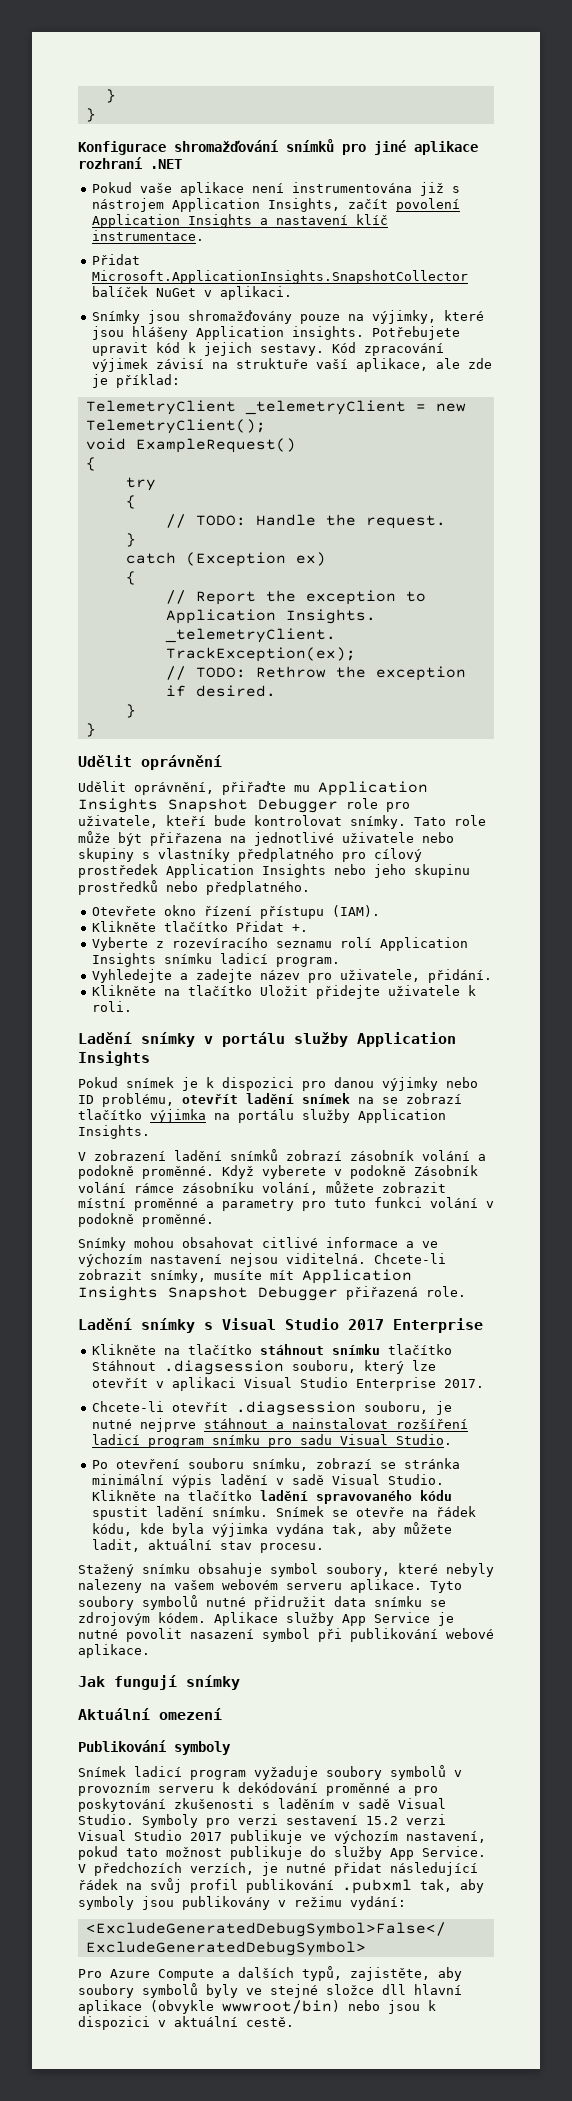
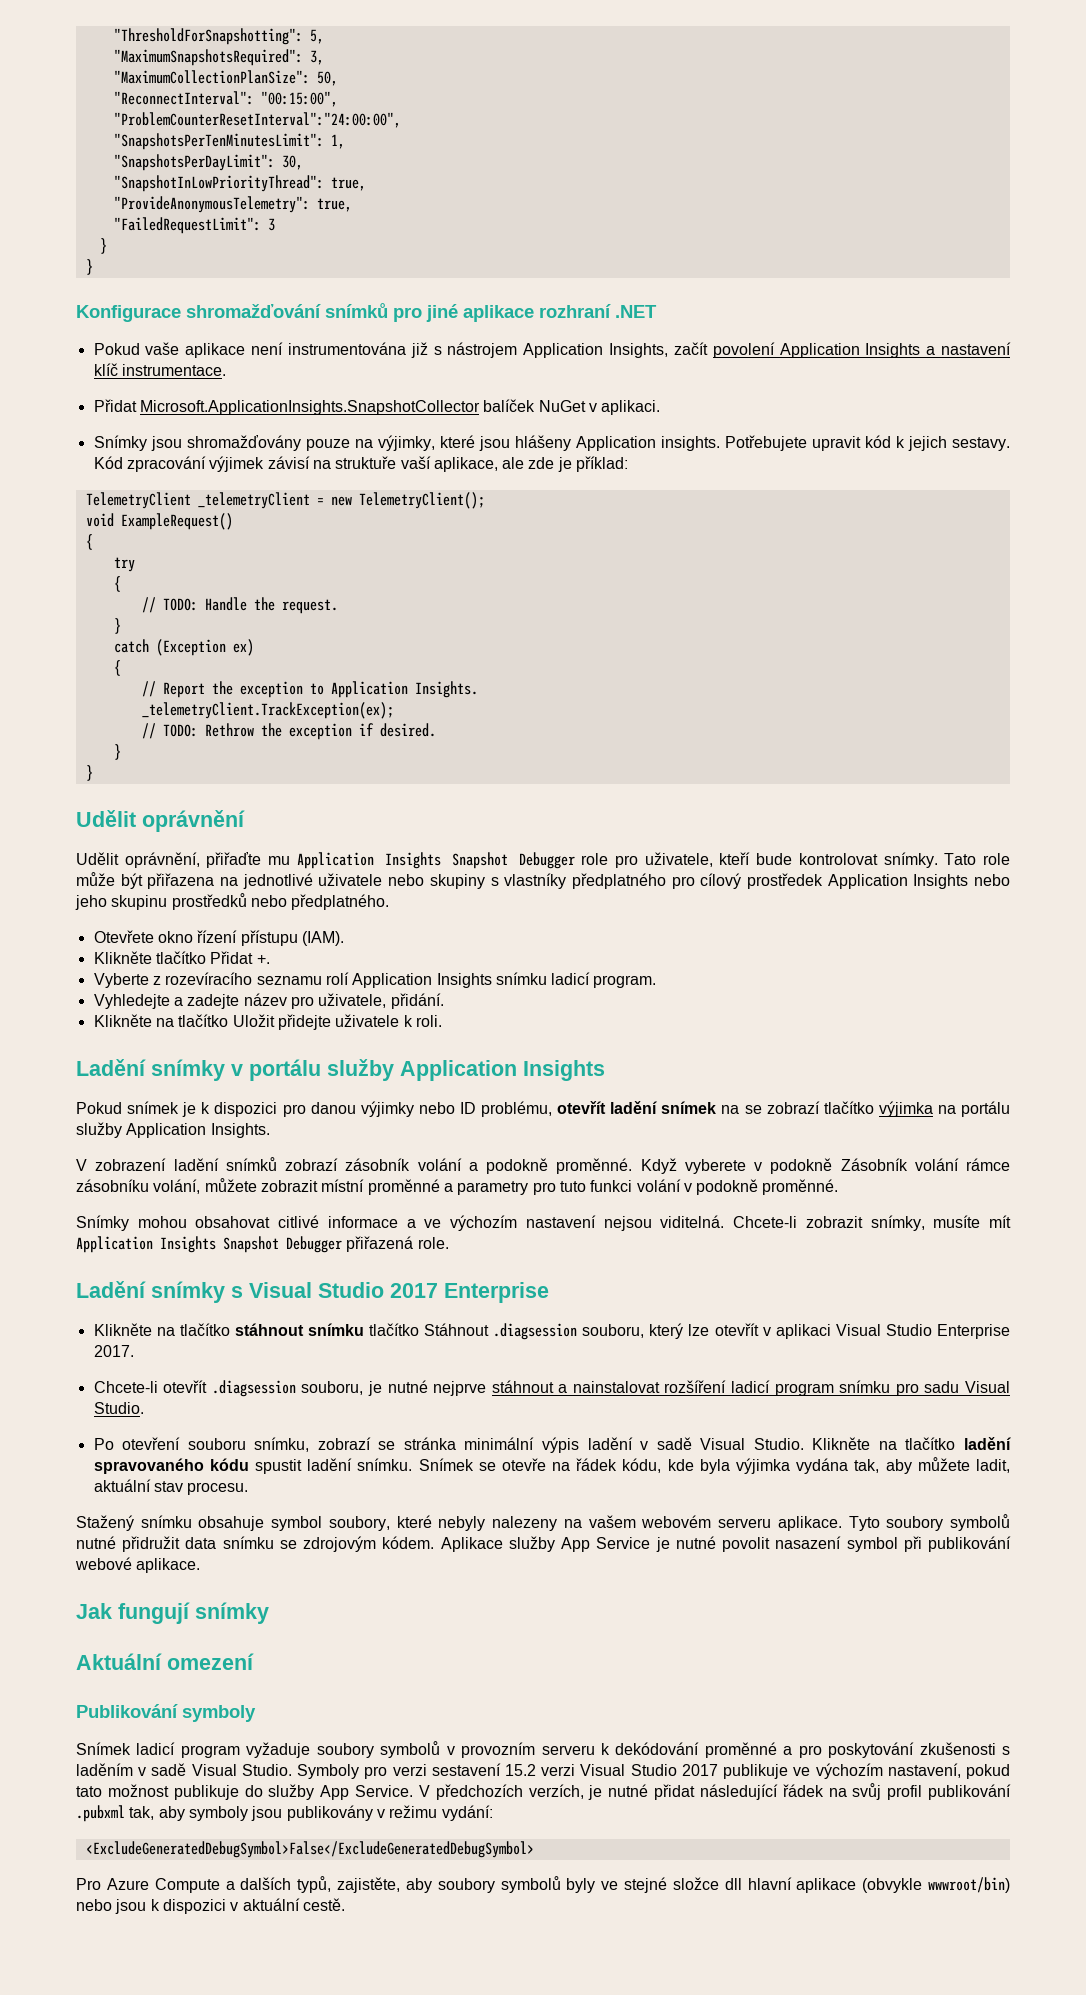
(105, 96) none -> [113,28,324,45] [113,49,324,66] [113,70,338,86] [113,91,338,107] [113,112,401,128] [113,133,345,150] [113,154,303,171] [113,175,366,192] [113,196,352,213] [113,217,275,234] "ThresholdForSnapshotting": 5, // "MaximumSnapshotsRequired": 3, // "MaximumCollectionPlanSize": 50, // "ReconnectInterval": "00:15:00", // "ProblemCounterResetInterval":"24:00:00", // "SnapshotsPerTenMinutesLimit": 1, // "SnapshotsPerDayLimit": 30, // "SnapshotInLowPriorityThread": true, // "ProvideAnonymousTelemetry": true, // "FailedRequestLimit": 3 //

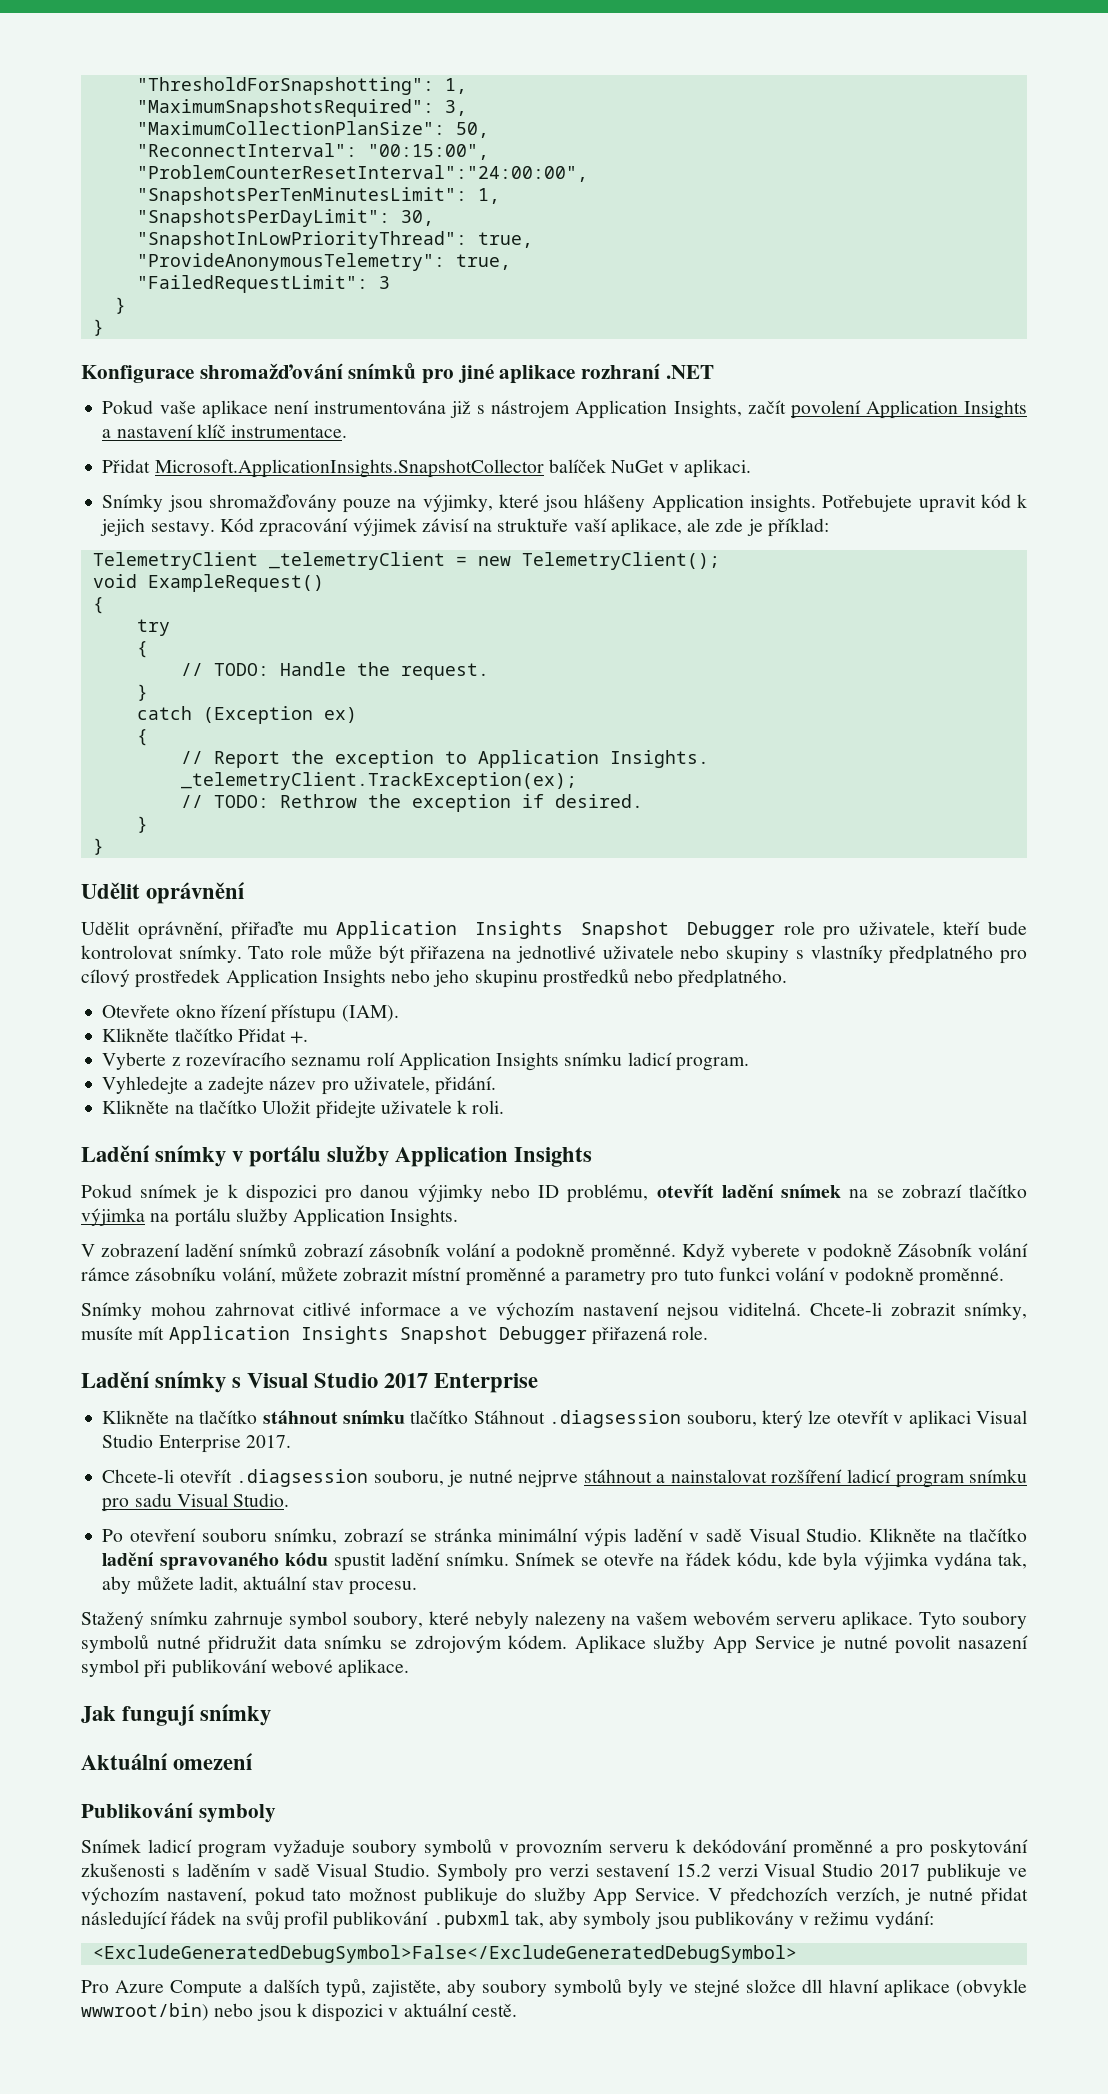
[309,29,324,44] 5, -> [444,78,467,94] 1,
[195,1216,271,1228] obsahovat -> [215,1302,295,1316] zahrnovat
[198,1516,265,1531] obsahuje -> [213,1611,283,1629] zahrnuje

